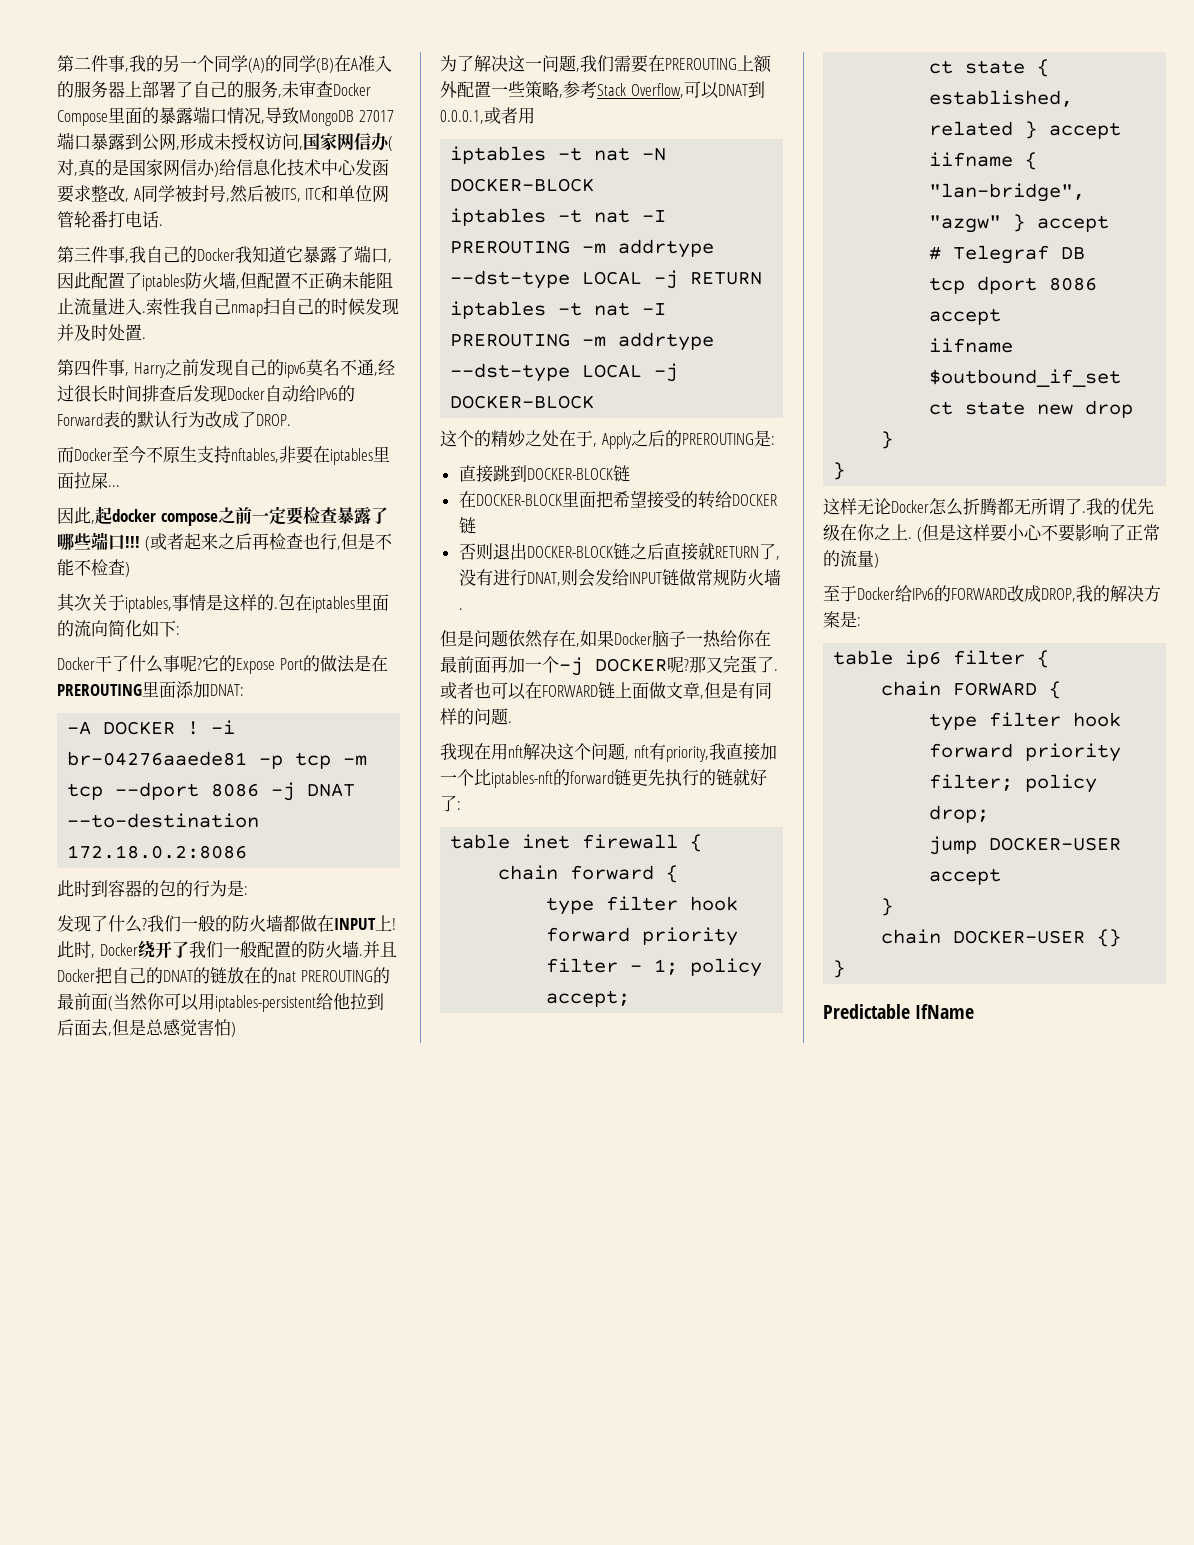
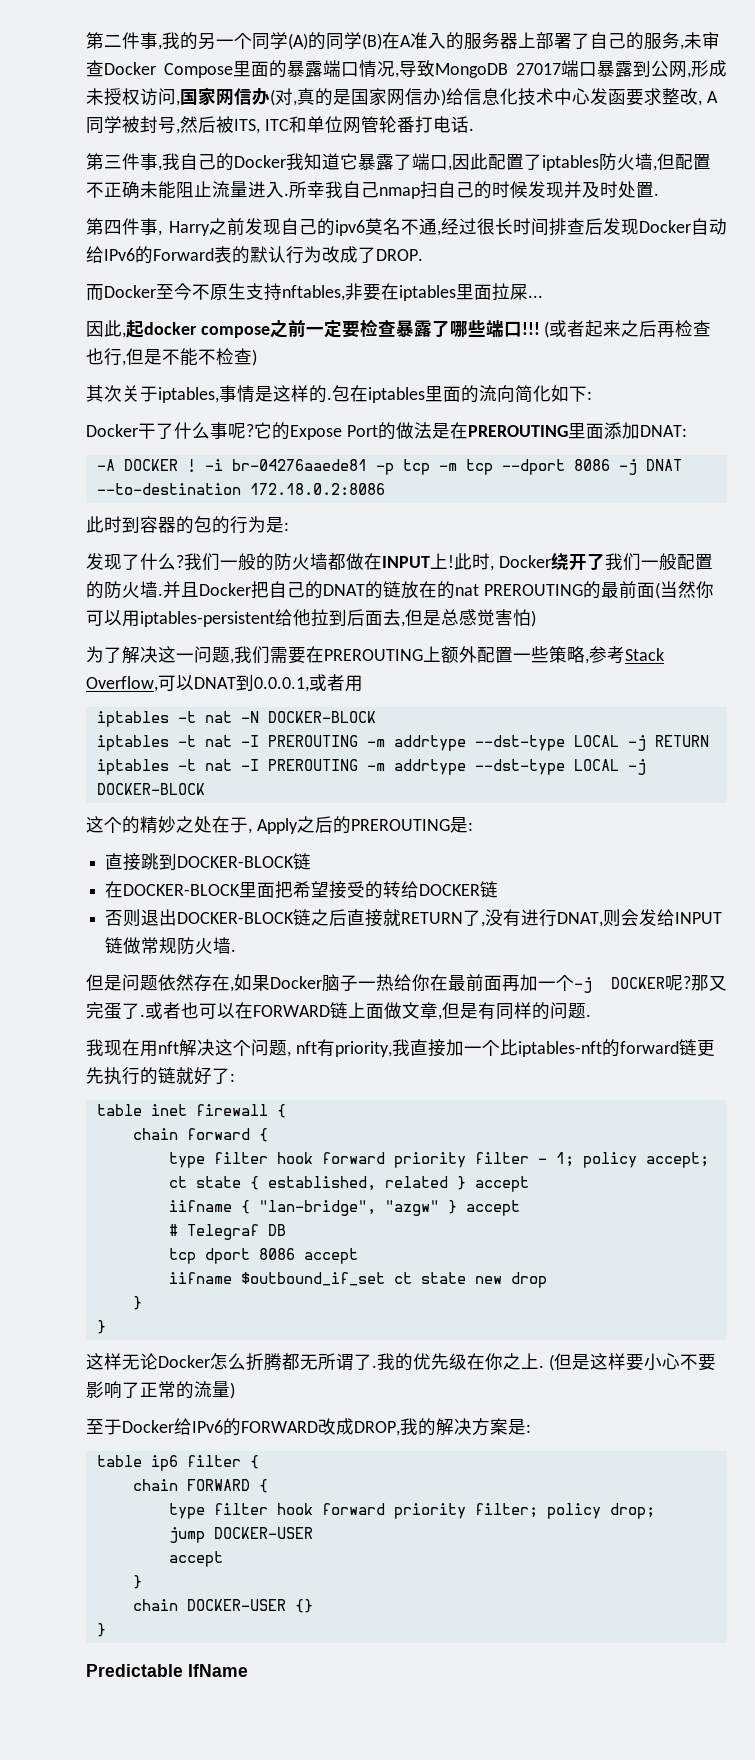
[146,298,180,315] 索性 -> [289,181,325,198] 所幸

